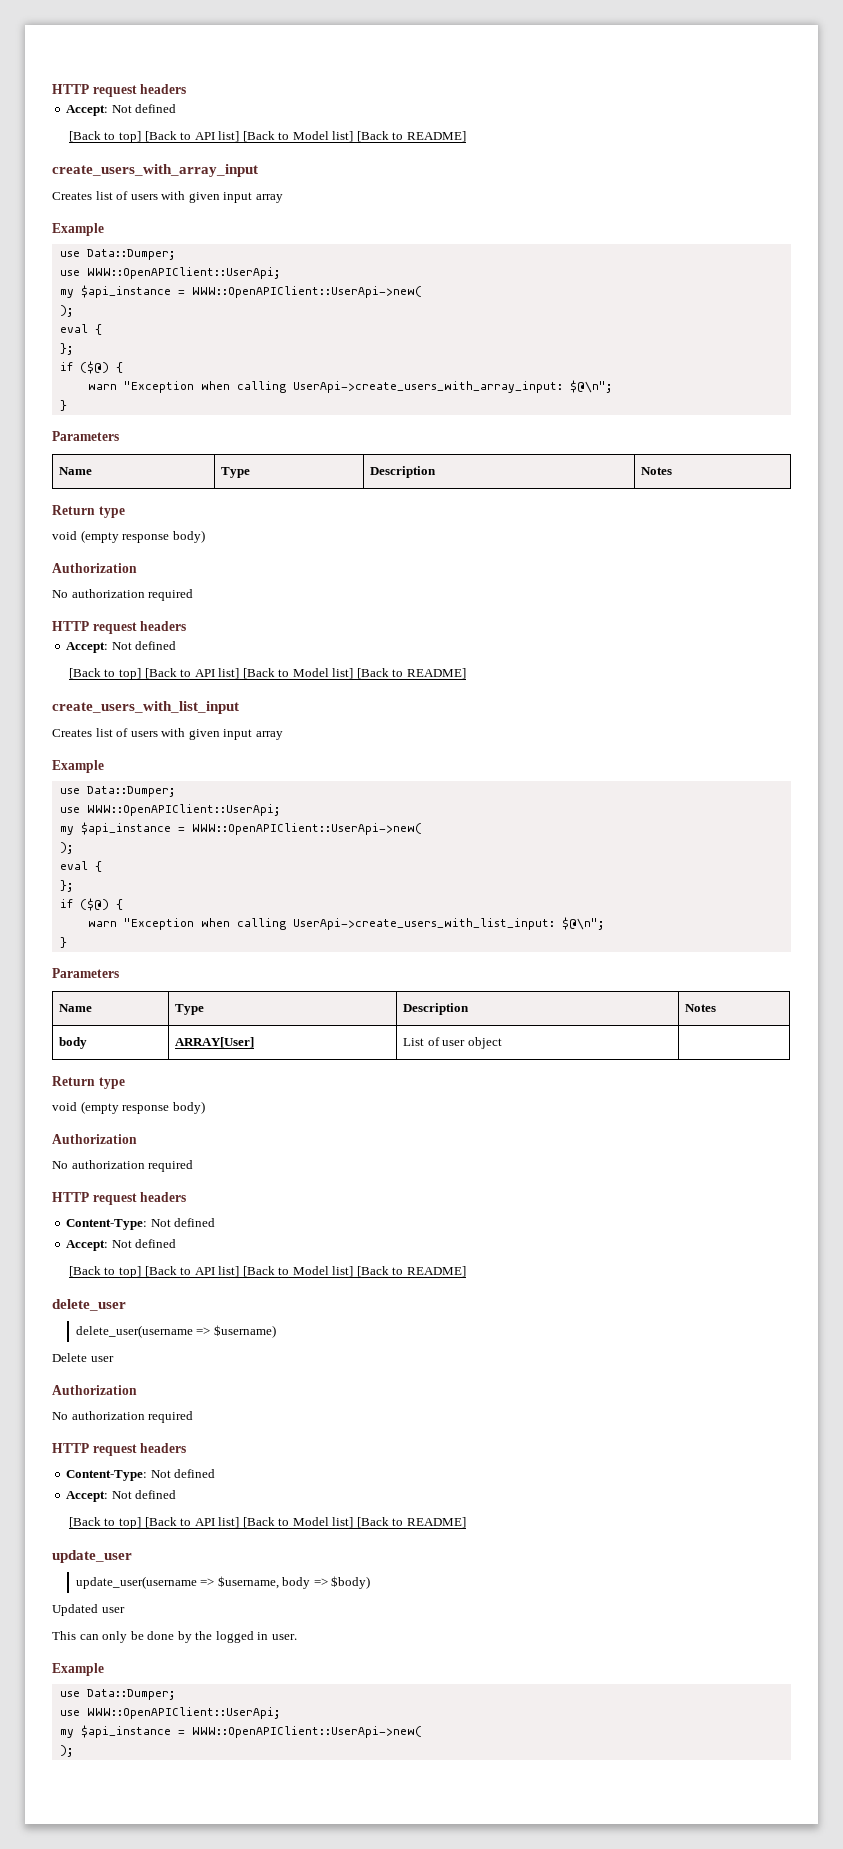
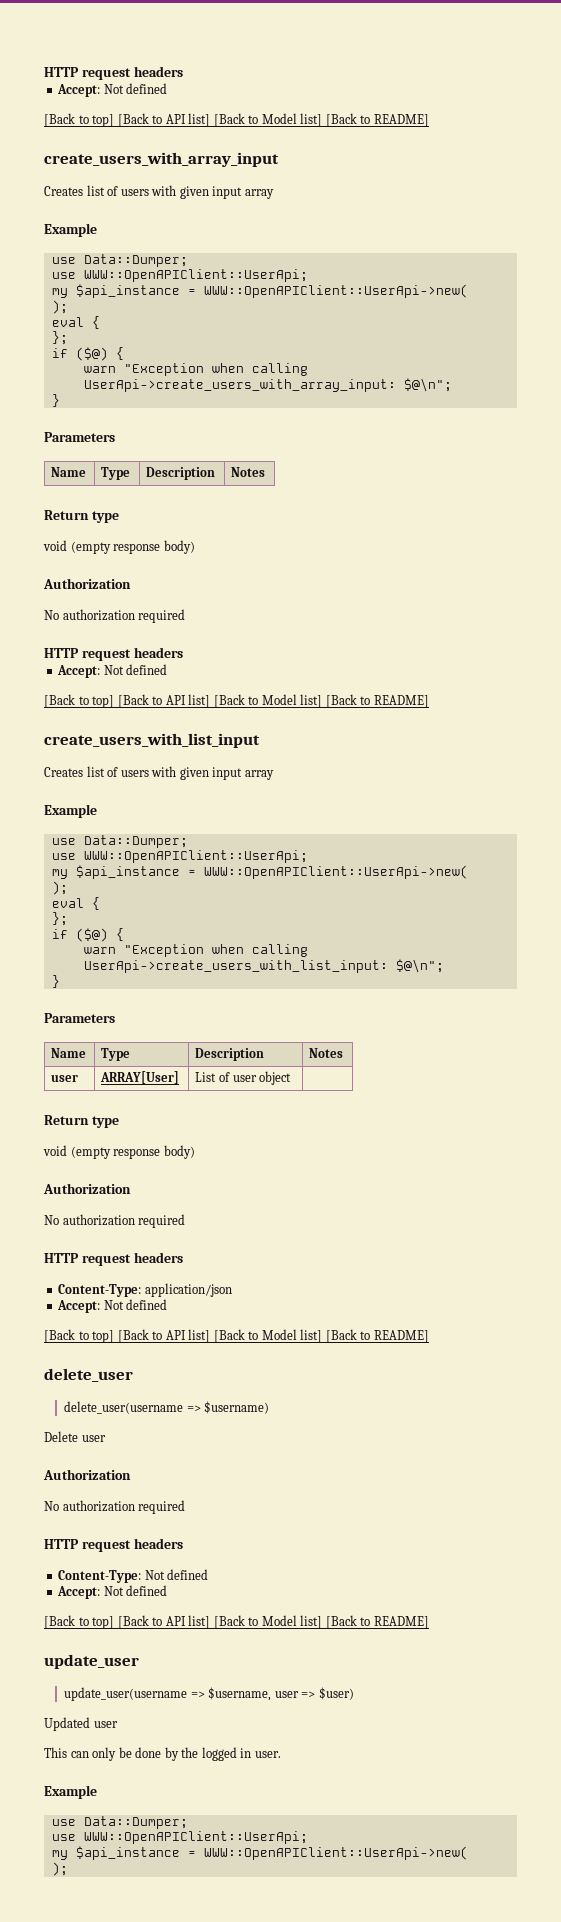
[59,1037,88,1049] body -> [51,1074,79,1082] user
[150,1218,216,1227] Not defined -> [144,1283,232,1297] application/json
[282,1576,371,1589] body => $body) -> [274,1687,354,1700] user => $user)

